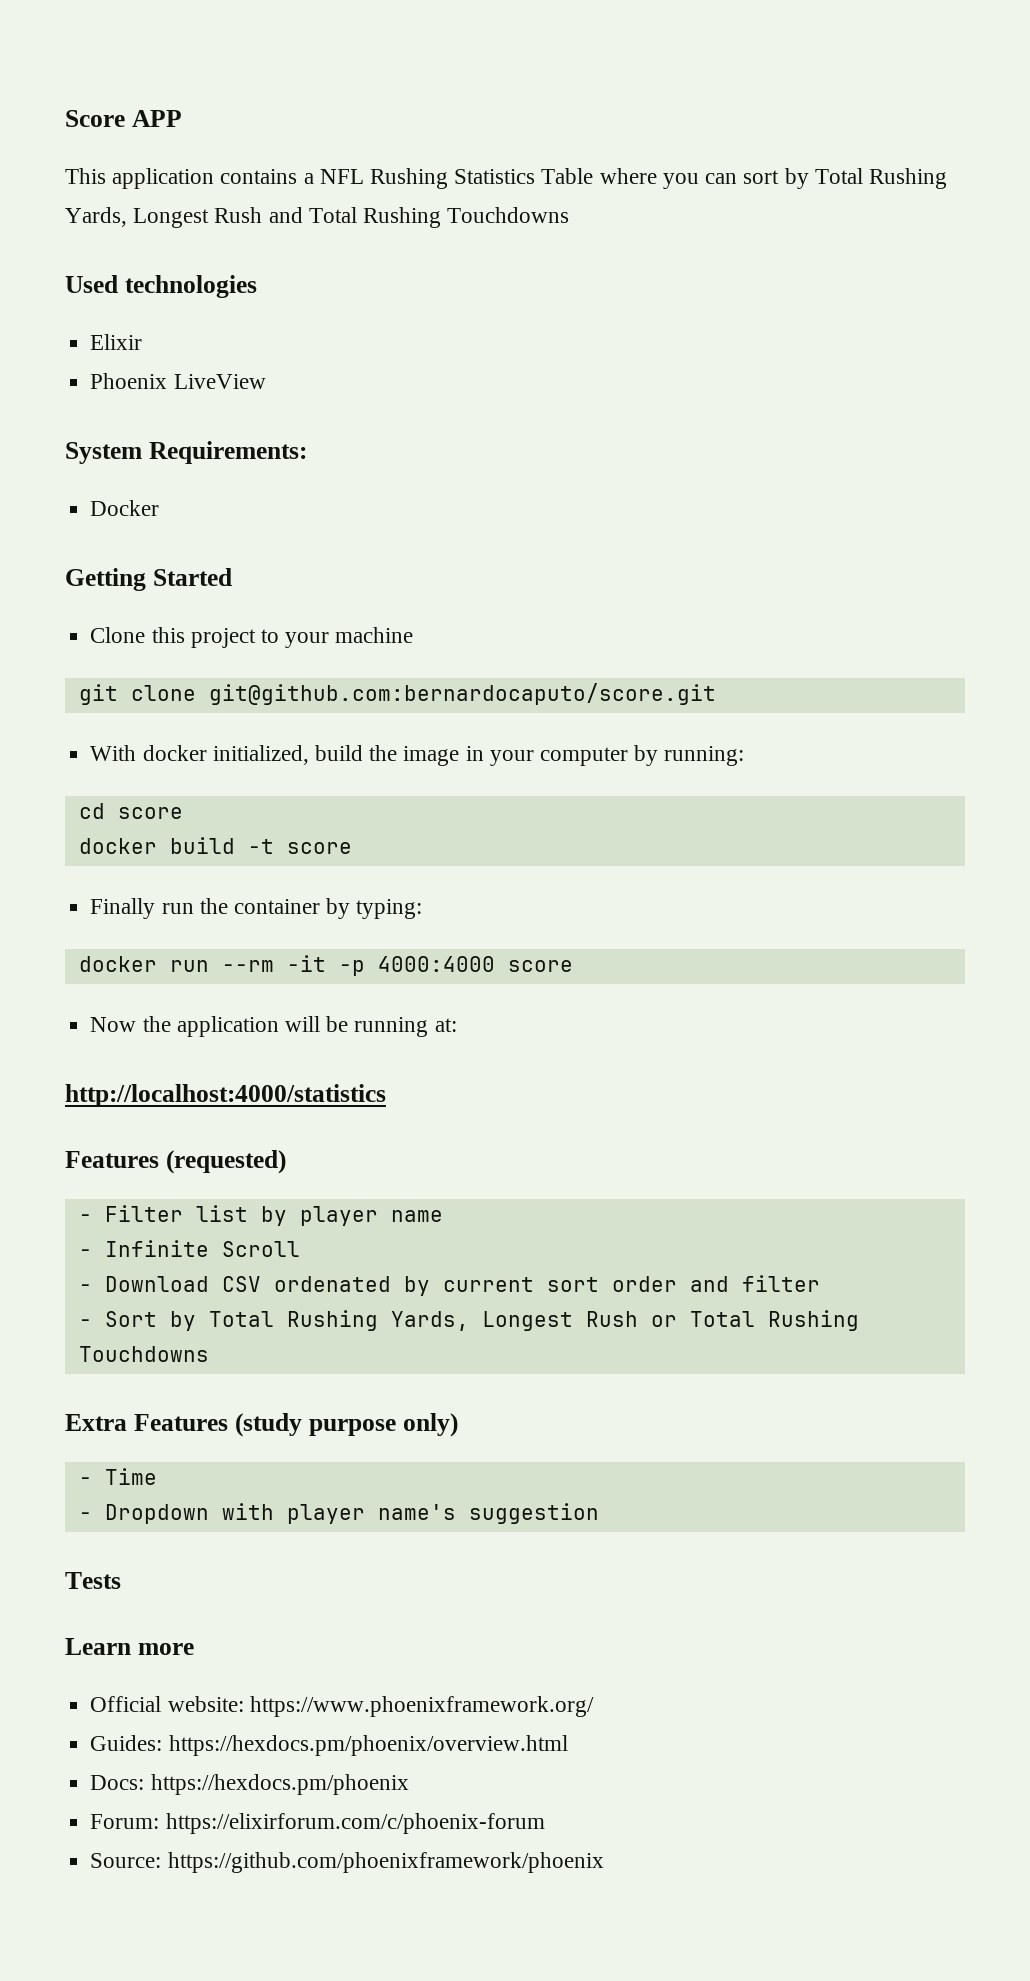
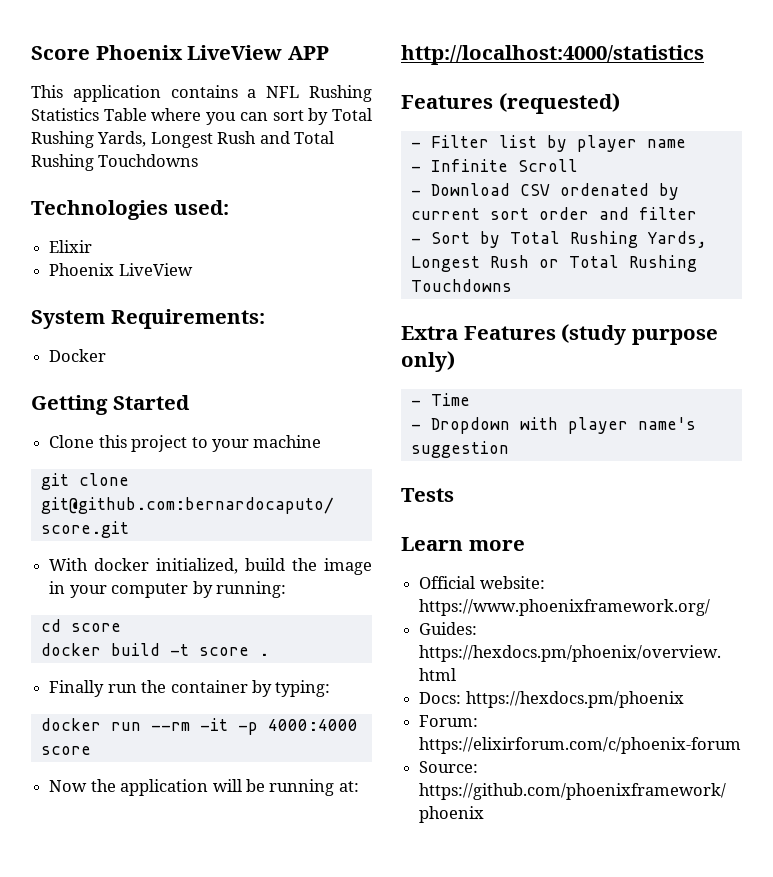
(125, 118) none -> [95,45,283,60] Phoenix LiveView
[65,275,257,298] Used technologies -> [31,200,229,220] Technologies used:
(352, 848) none -> [258,653,269,656] .

